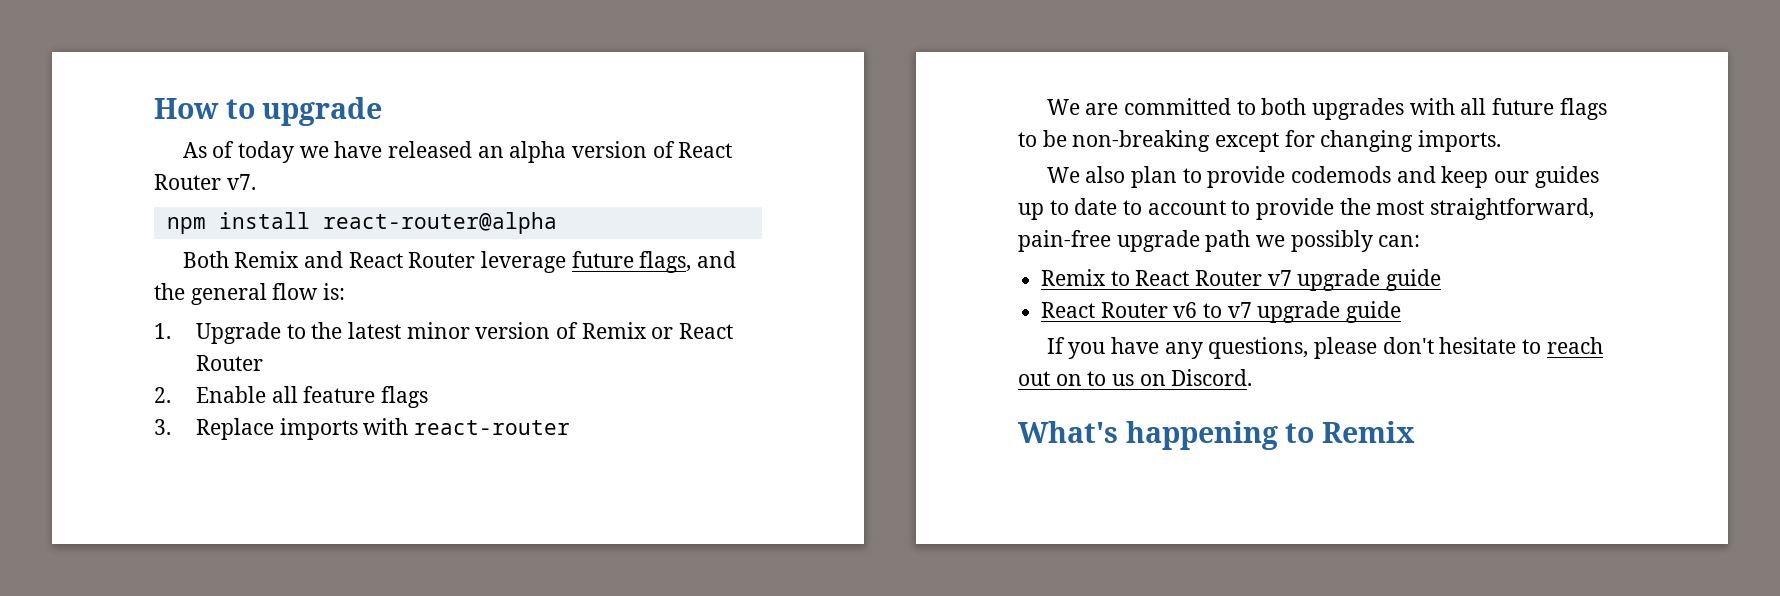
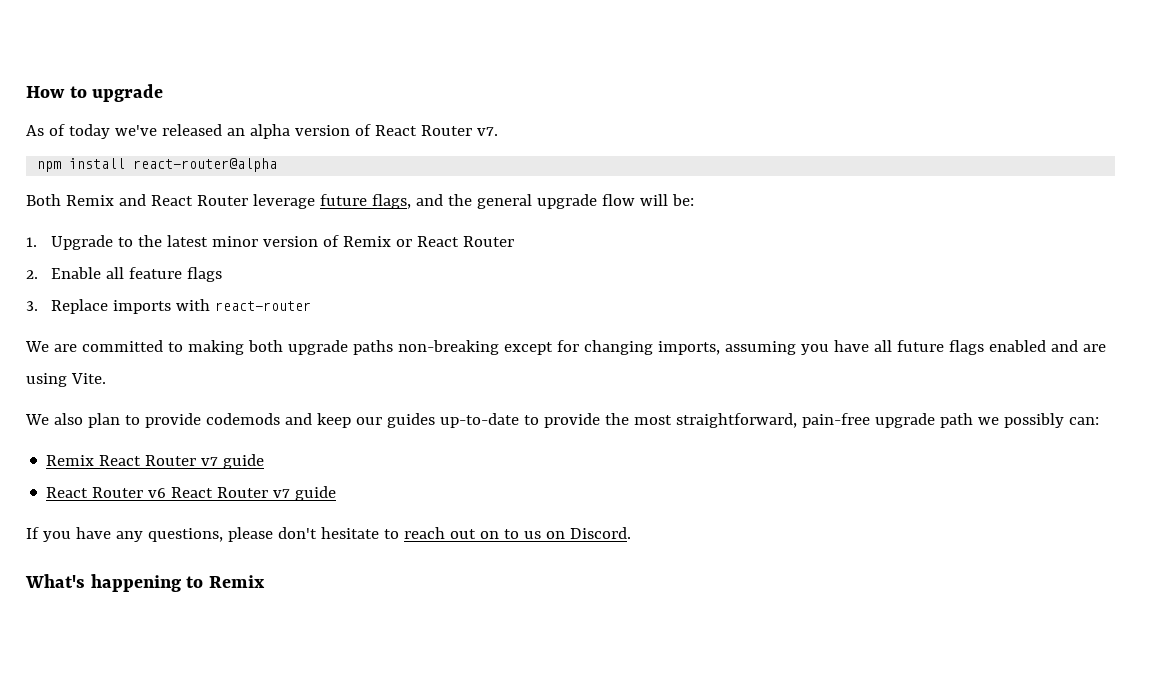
[299,141,383,158] we have -> [114,125,157,136] we've
[272,283,346,300] flow is: -> [536,194,694,209] upgrade flow will be:
[1261,98,1607,120] [1018,130,1502,152] both upgrades with all future flags to be non-breaking except for changing imports. -> [187,340,1106,355] [26,373,106,387] making both upgrade paths non-breaking except for changing imports, assuming you have all future flags enabled and are using Vite.
[1018,198,1226,220] up to date to account -> [439,413,519,428] up-to-date
[1110,269,1381,291] to React Router v7 upgrade -> [99,455,219,466] React Router v7
[1203,301,1341,323] to v7 upgrade -> [171,487,291,498] React Router v7

